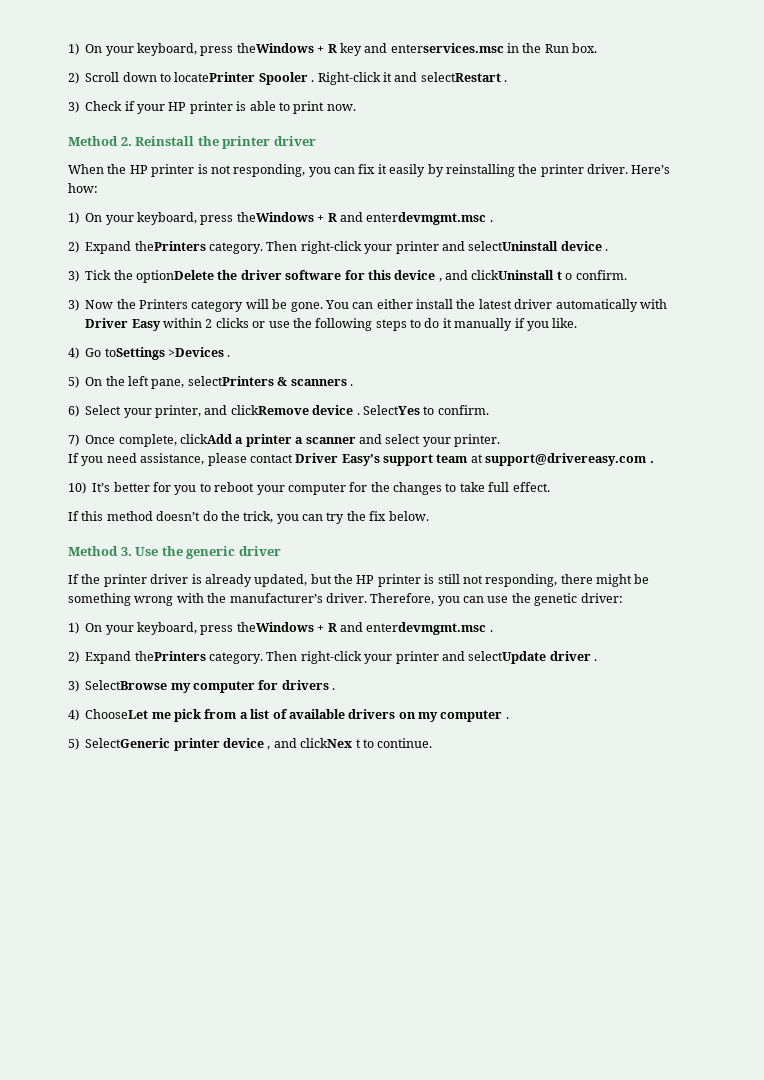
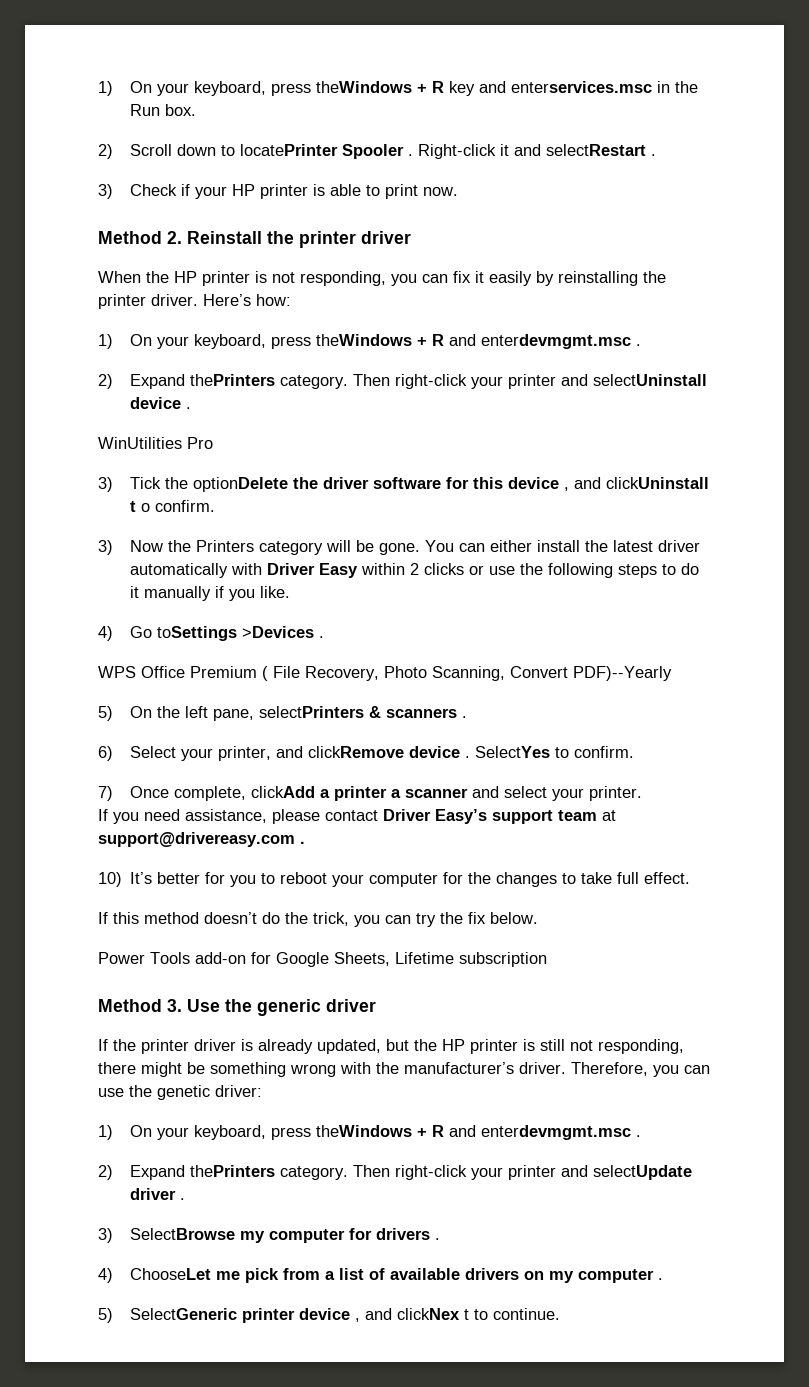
(608, 250) none -> [98,437,213,449] // WinUtilities Pro
(231, 356) none -> [98,666,672,681] // WPS Office Premium ( File Recovery, Photo Scanning, Convert PDF)--Yearly
(429, 516) none -> [98,952,547,967] // Power Tools add-on for Google Sheets, Lifetime subscription

